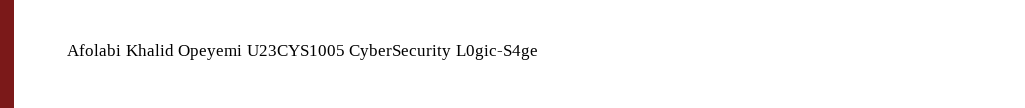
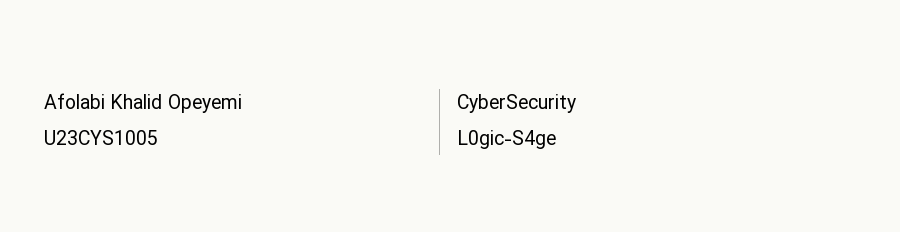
(243, 52) none -> (242, 103) //
(345, 50) none -> (158, 137) //
(452, 52) none -> (576, 103) //

